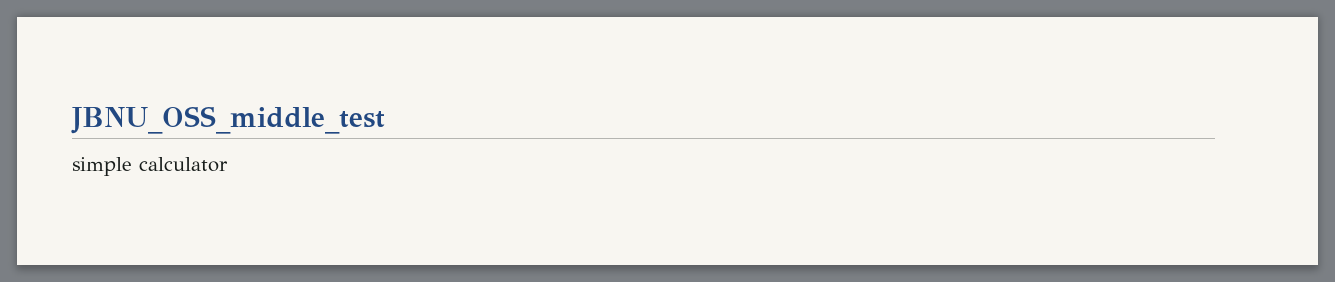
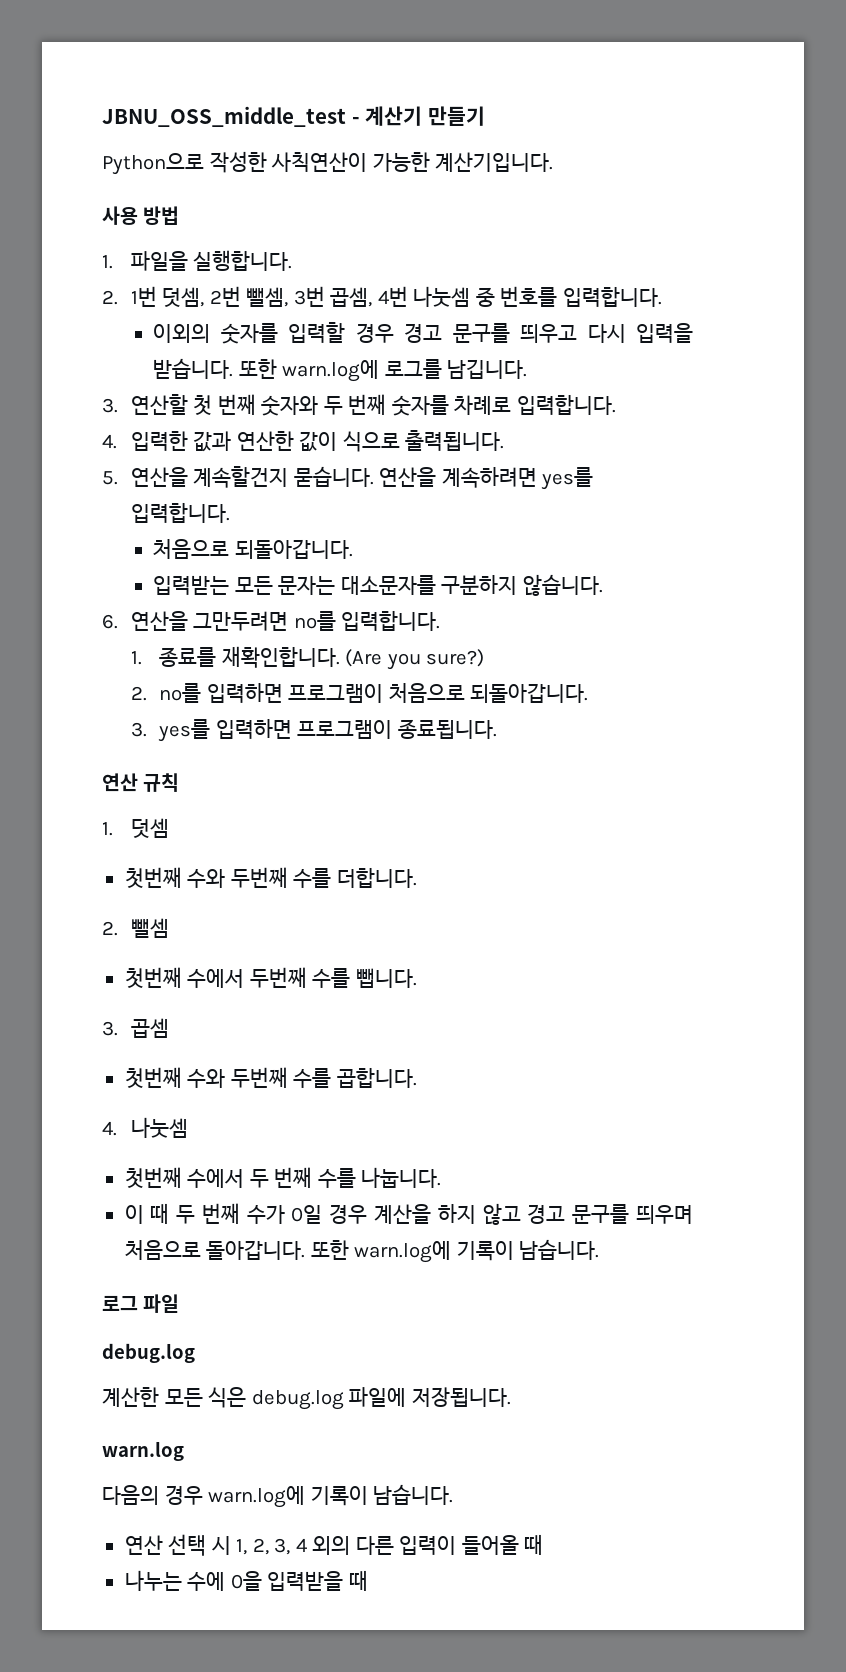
[72,157,228,176] // simple calculator -> [351,106,485,126] [102,151,554,175] [102,206,180,225] [102,250,293,271] [102,286,663,307] [153,322,693,344] [153,358,528,382] [102,394,616,416] [102,430,505,452] [102,466,594,490] [130,502,230,523] [153,539,353,559] [153,574,603,596] [102,610,441,631] [130,646,485,670] [130,683,589,703] [130,719,497,742] [102,773,180,792] [102,818,169,838] [124,867,417,888] [102,918,169,938] [124,967,417,988] [102,1018,169,1038] [124,1067,417,1088] [102,1117,188,1138] [124,1167,442,1188] [124,1203,694,1225] [124,1239,600,1263] [102,1294,180,1313] [102,1343,195,1363] [102,1387,511,1410] [102,1441,184,1461] [102,1484,454,1508] [124,1534,544,1556] [124,1570,368,1591] - 계산기 만들기 // Python으로 작성한 사칙연산이 가능한 계산기입니다. // 사용 방법 // 1. 파일을 실행합니다. // 2. 1번 덧셈, 2번 뺄셈, 3번 곱셈, 4번 나눗셈 중 번호를 입력합니다. // 이외의 숫자를 입력할 경우 경고 문구를 띄우고 다시 입력을 받습니다. 또한 warn.log에 로그를 남깁니다. // 3. 연산할 첫 번째 숫자와 두 번째 숫자를 차례로 입력합니다. // 4. 입력한 값과 연산한 값이 식으로 출력됩니다. // 5. 연산을 계속할건지 묻습니다. 연산을 계속하려면 yes를 입력합니다. // 처음으로 되돌아갑니다. // 입력받는 모든 문자는 대소문자를 구분하지 않습니다. // 6. 연산을 그만두려면 no를 입력합니다. // 1. 종료를 재확인합니다. (Are you sure?) // 2. no를 입력하면 프로그램이 처음으로 되돌아갑니다. // 3. yes를 입력하면 프로그램이 종료됩니다. // 연산 규칙 // 1. 덧셈 // 첫번째 수와 두번째 수를 더합니다. // 2. 뺄셈 // 첫번째 수에서 두번째 수를 뺍니다. // 3. 곱셈 // 첫번째 수와 두번째 수를 곱합니다. // 4. 나눗셈 // 첫번째 수에서 두 번째 수를 나눕니다. // 이 때 두 번째 수가 0일 경우 계산을 하지 않고 경고 문구를 띄우며 처음으로 돌아갑니다. 또한 warn.log에 기록이 남습니다. // 로그 파일 // debug.log // 계산한 모든 식은 debug.log 파일에 저장됩니다. // warn.log // 다음의 경우 warn.log에 기록이 남습니다. // 연산 선택 시 1, 2, 3, 4 외의 다른 입력이 들어올 때 // 나누는 수에 0을 입력받을 때

